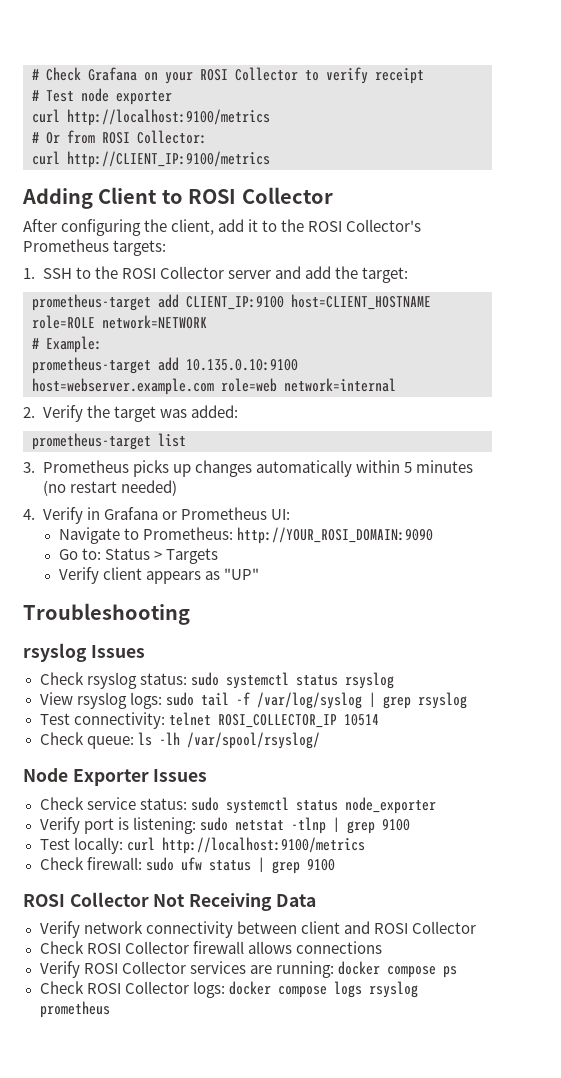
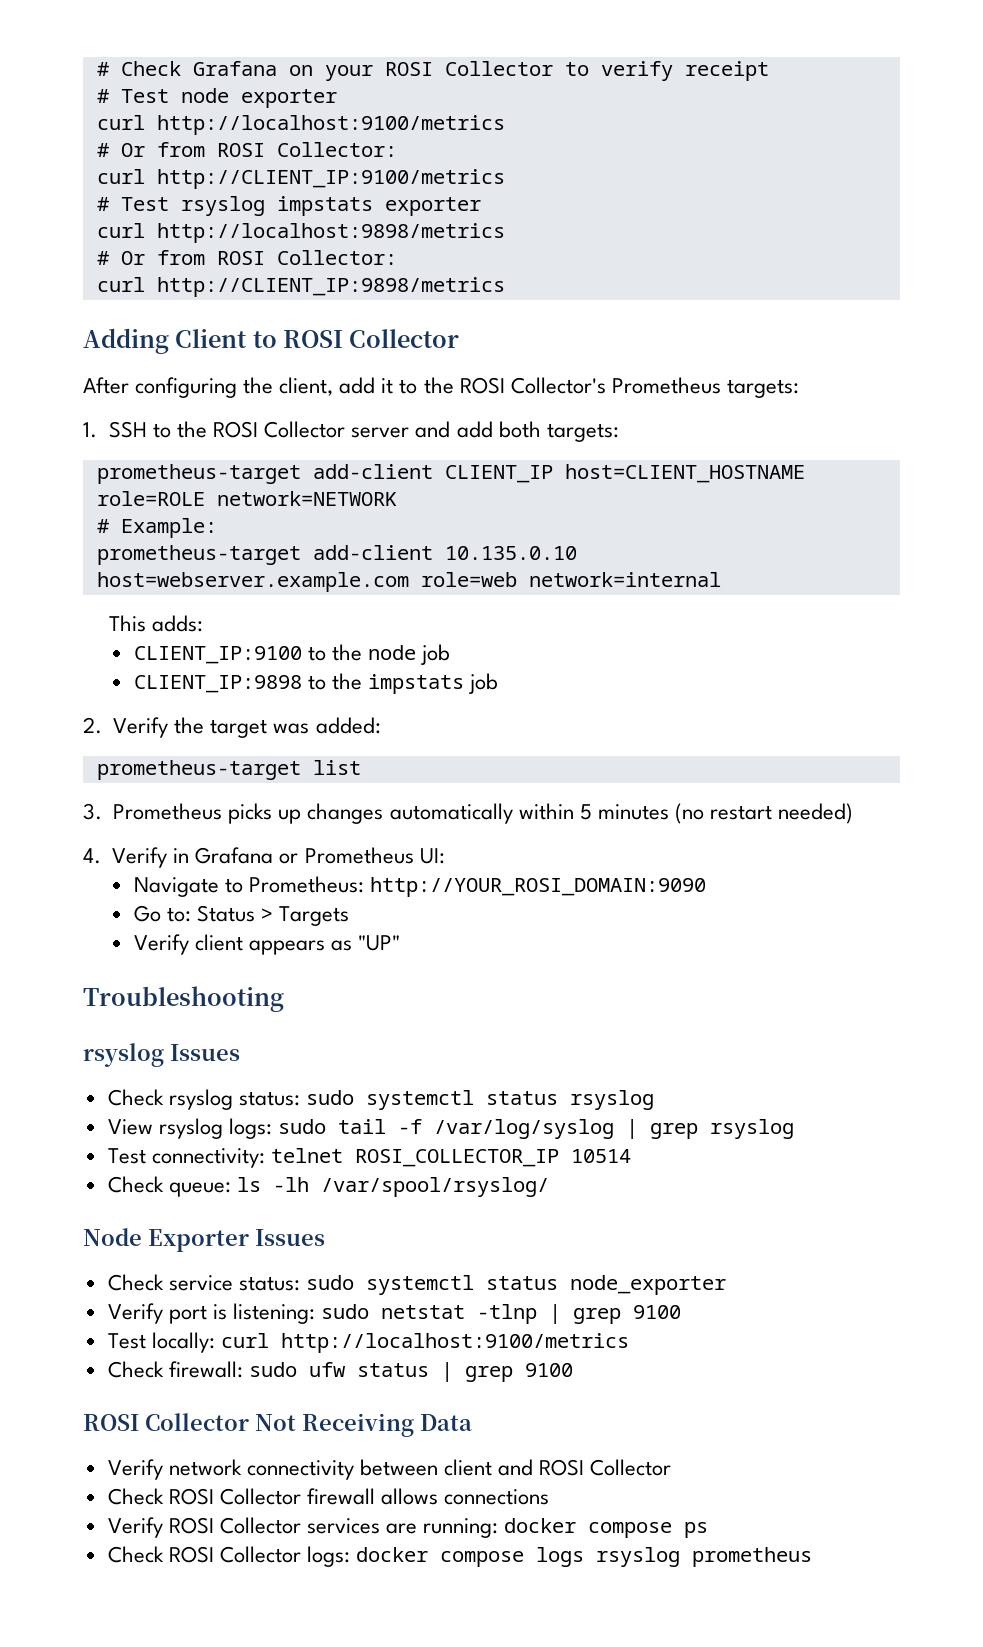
(270, 159) none -> [96,196,481,216] [96,223,505,243] [96,250,397,265] [96,277,505,297] // # Test rsyslog impstats exporter // curl http://localhost:9898/metrics // # Or from ROSI Collector: // curl http://CLIENT_IP:9898/metrics
[334,266,408,283] [32,294,284,311] the target: // prometheus-target add CLIENT_IP:9100 -> [498,421,619,442] [96,464,553,484] both targets: // prometheus-target add-client CLIENT_IP
[158,357,298,371] add 10.135.0.10:9100 -> [312,545,577,560] add-client 10.135.0.10
(396, 385) none -> [108,615,204,632] [133,644,451,665] [133,673,499,694] // This adds: // CLIENT_IP:9100 to the node job // CLIENT_IP:9898 to the impstats job

